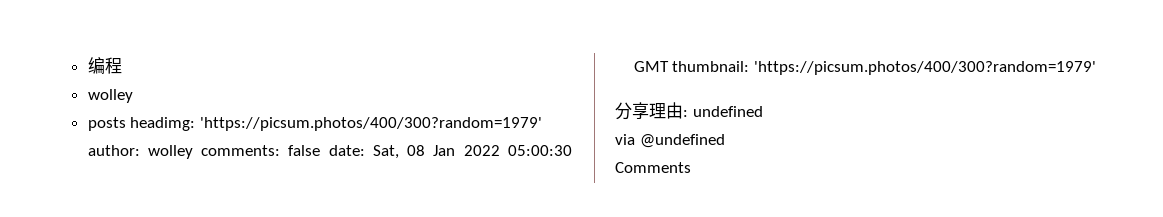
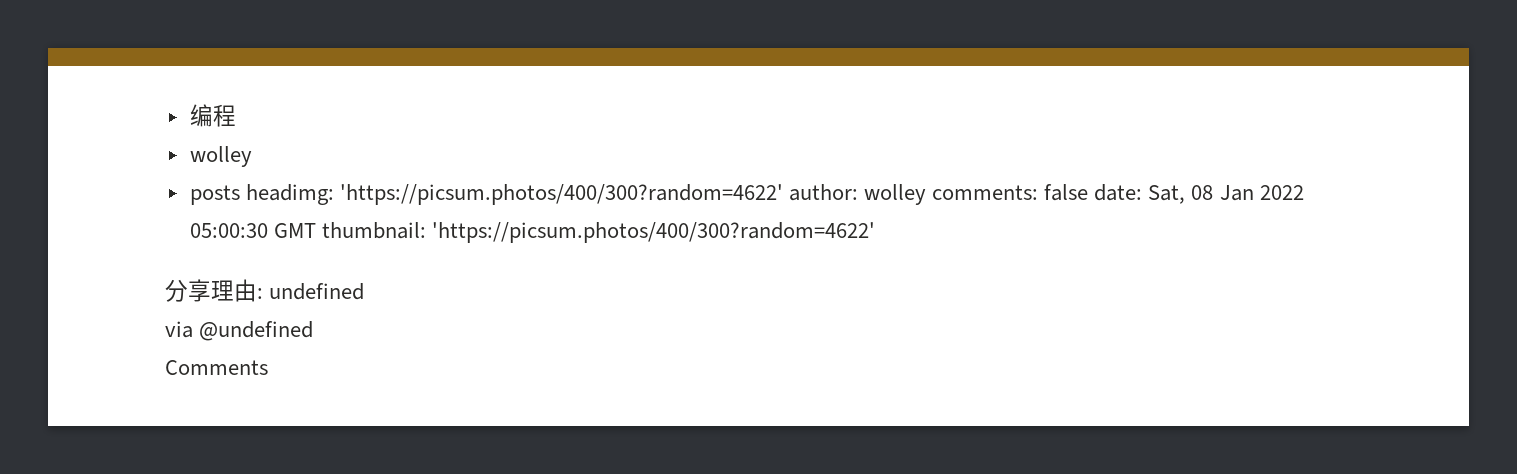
[199,117,542,131] 'https://picsum.photos/400/300?random=1979' -> [339,184,783,205] 'https://picsum.photos/400/300?random=4622'
[753,61,1096,75] 'https://picsum.photos/400/300?random=1979' -> [431,222,875,243] 'https://picsum.photos/400/300?random=4622'

